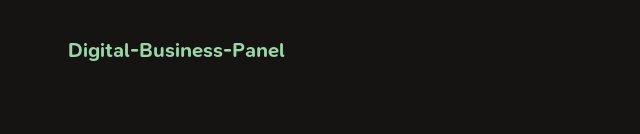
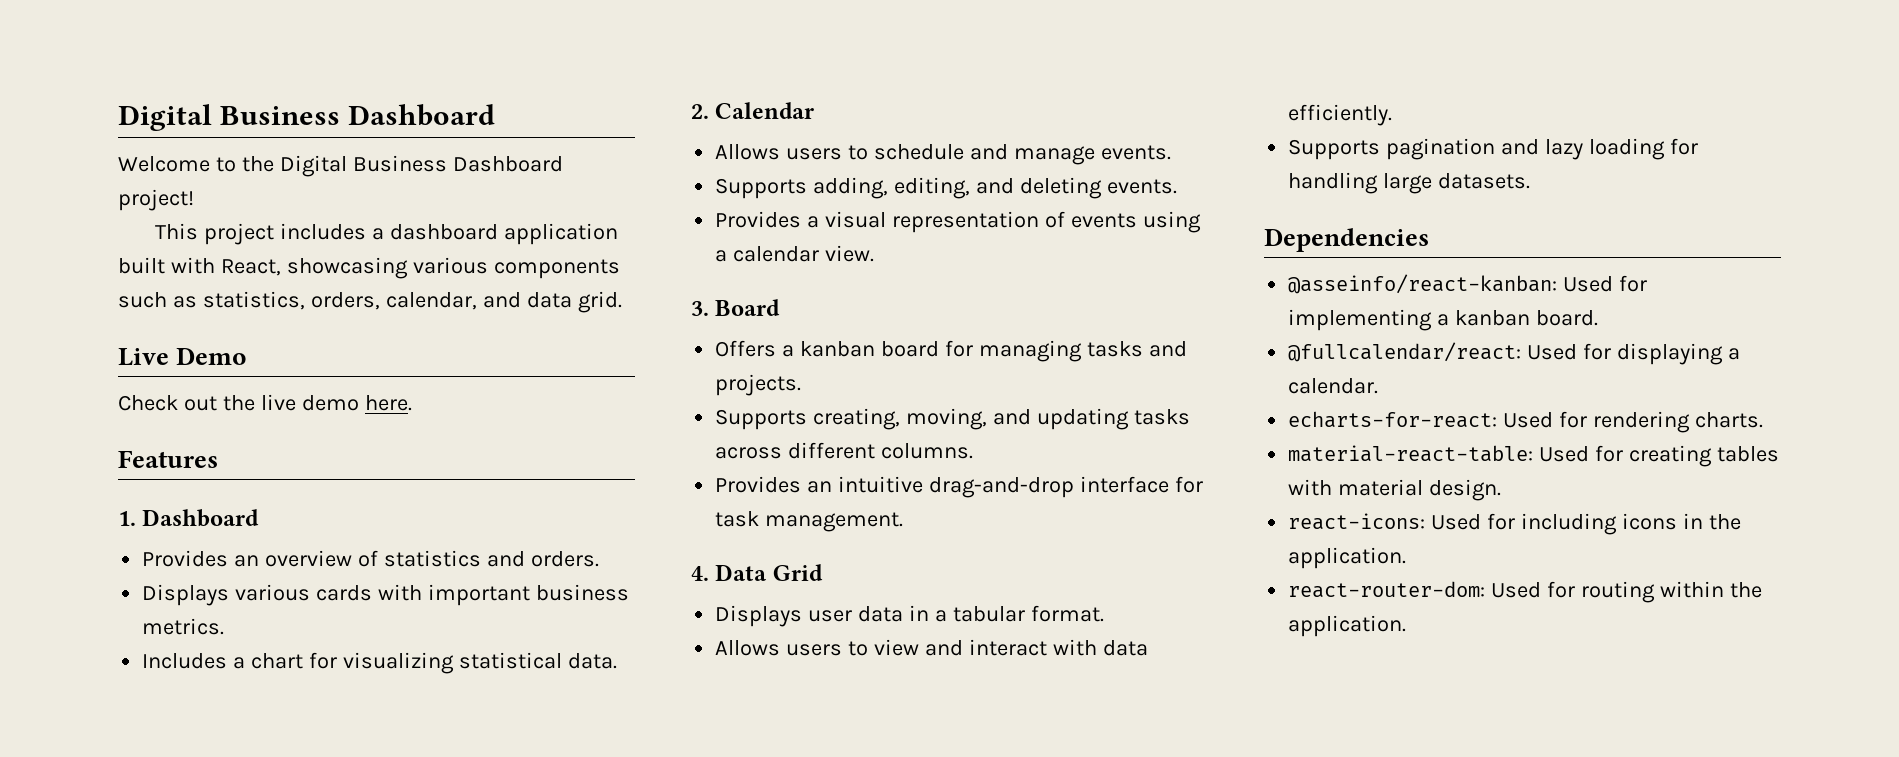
[68,42,285,61] Digital-Business-Panel -> [118,104,496,131] [118,155,563,177] [118,189,194,211] [155,223,618,245] [118,257,620,279] [118,291,622,313] [118,347,248,366] [118,394,412,411] [118,450,218,468] [118,509,260,527] [142,550,599,567] [142,584,629,606] [142,618,225,635] [142,652,617,674] [691,102,815,119] [715,144,1171,165] [715,177,1177,199] [715,211,1201,233] [715,245,875,262] [691,299,781,316] [715,340,1187,362] [715,374,802,396] [715,408,1190,430] [715,442,974,459] [715,476,1203,498] [715,511,904,532] [691,564,823,581] [715,605,1104,627] [715,639,1148,656] [1288,104,1393,126] [1288,138,1698,160] [1288,172,1531,194] [1264,228,1429,252] [1288,274,1648,294] [1288,309,1599,331] [1288,342,1740,365] [1288,378,1379,394] [1288,411,1763,433] [1288,445,1779,467] [1288,479,1502,501] [1288,513,1741,535] [1288,547,1407,569] [1288,581,1762,603] [1288,615,1407,637] Digital Business Dashboard // Welcome to the Digital Business Dashboard project! // This project includes a dashboard application built with React, showcasing various components such as statistics, orders, calendar, and data grid. // Live Demo // Check out the live demo here. // Features // 1. Dashboard // Provides an overview of statistics and orders. // Displays various cards with important business metrics. // Includes a chart for visualizing statistical data. // 2. Calendar // Allows users to schedule and manage events. // Supports adding, editing, and deleting events. // Provides a visual representation of events using a calendar view. // 3. Board // Offers a kanban board for managing tasks and projects. // Supports creating, moving, and updating tasks across different columns. // Provides an intuitive drag-and-drop interface for task management. // 4. Data Grid // Displays user data in a tabular format. // Allows users to view and interact with data efficiently. // Supports pagination and lazy loading for handling large datasets. // Dependencies // @asseinfo/react-kanban: Used for implementing a kanban board. // @fullcalendar/react: Used for displaying a calendar. // echarts-for-react: Used for rendering charts. // material-react-table: Used for creating tables with material design. // react-icons: Used for including icons in the application. // react-router-dom: Used for routing within the application.

